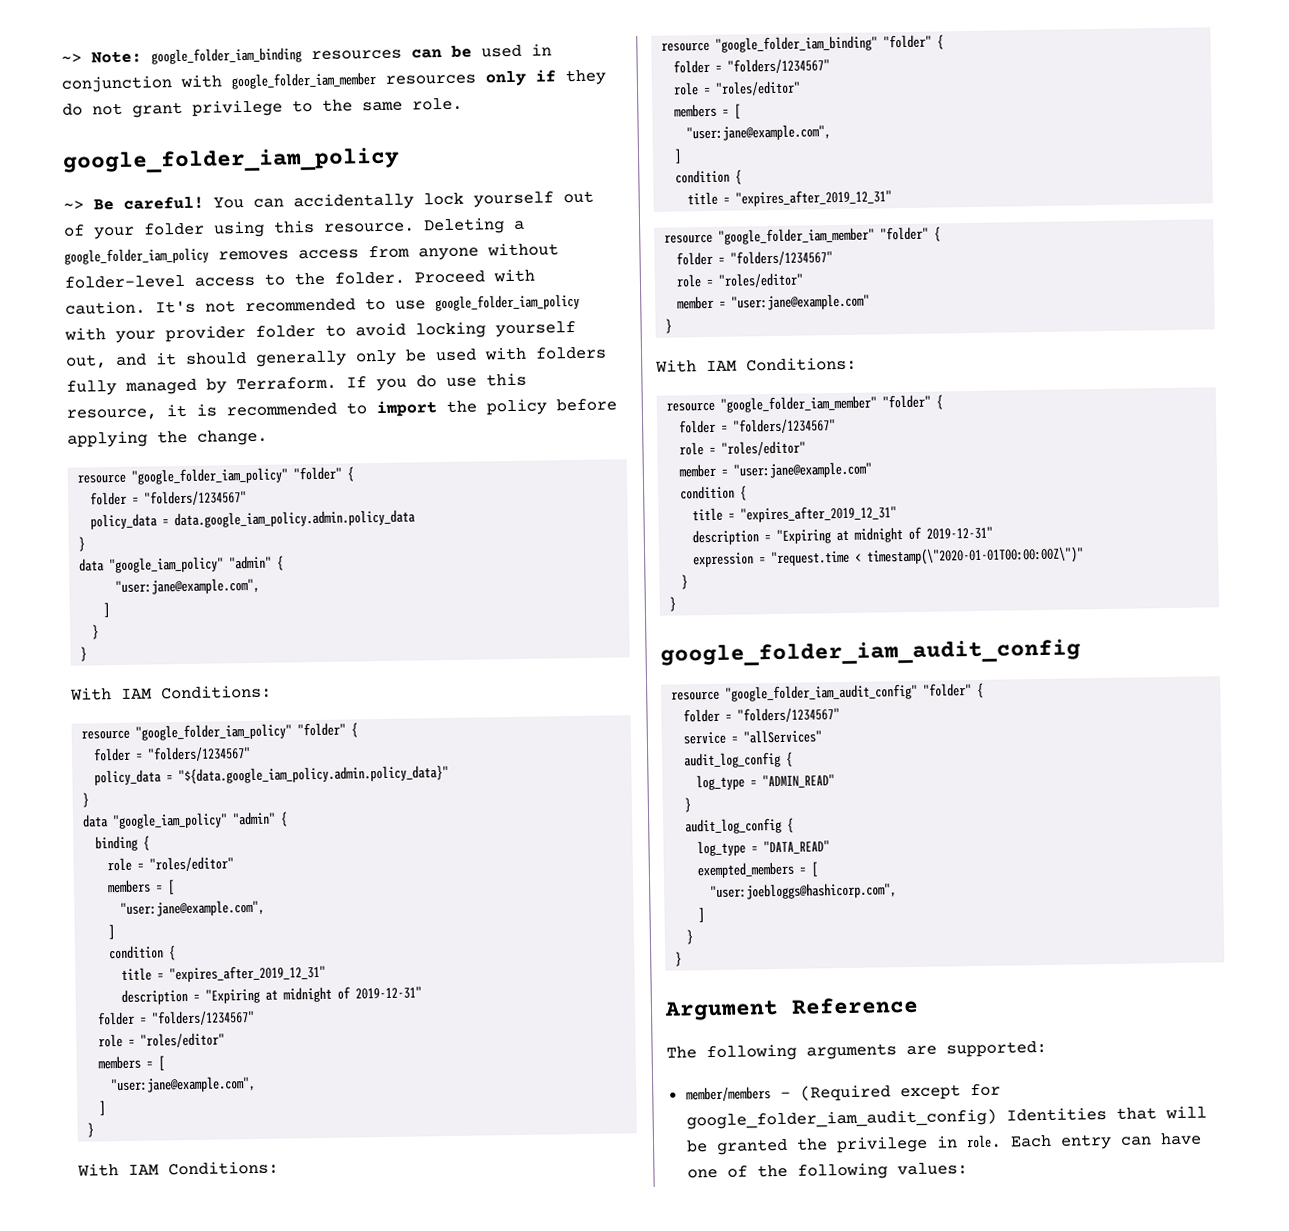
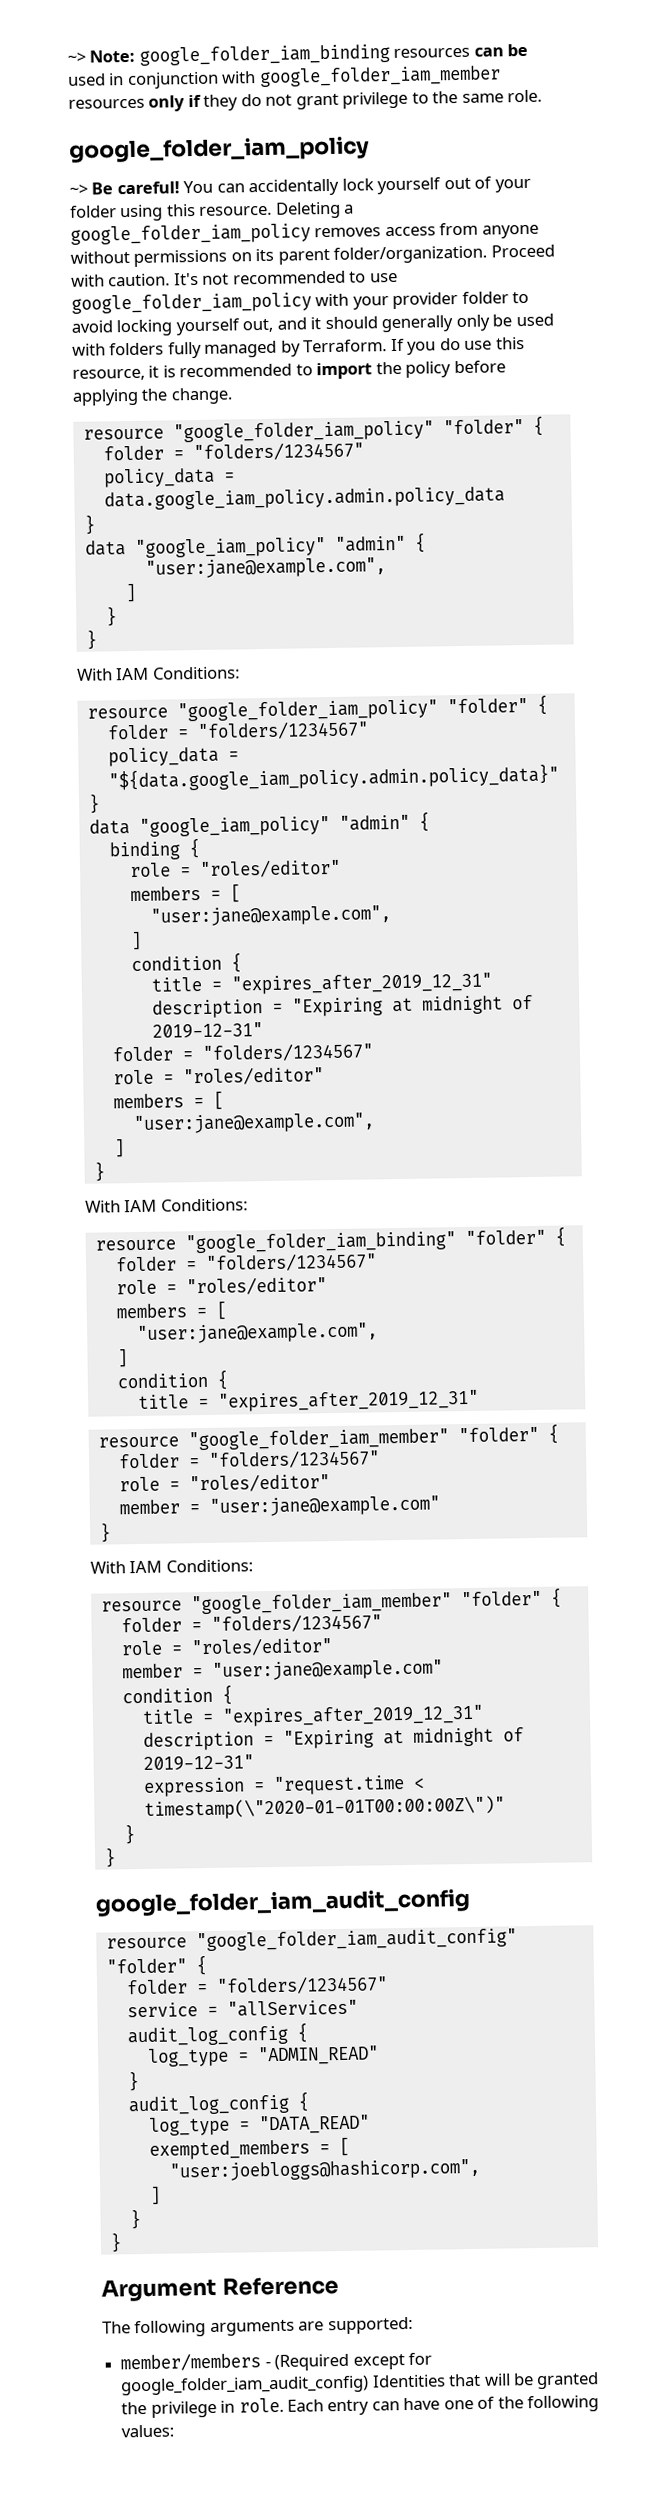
[64,271,405,289] folder-level access to the folder. -> [133,245,488,267] permissions on its parent folder/organization.

